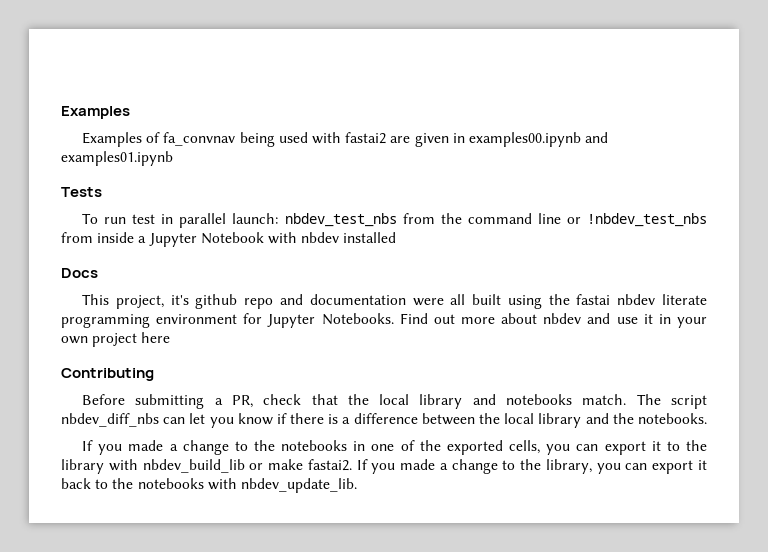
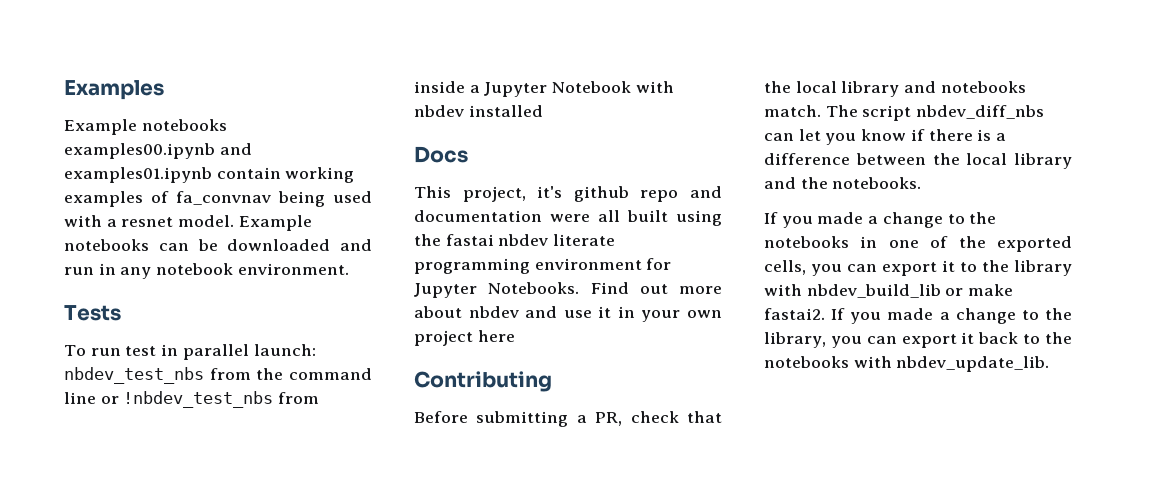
[82,132,143,147] Examples -> [64,119,227,135] [64,143,252,159] [64,167,355,183] [64,191,143,207] Example notebooks examples00.ipynb and examples01.ipynb contain working examples
[345,132,609,147] [61,151,173,166] fastai2 are given in examples00.ipynb and examples01.ipynb -> [106,215,312,231] [64,239,372,251] [64,263,349,279] a resnet model. Example notebooks can be downloaded and run in any notebook environment.

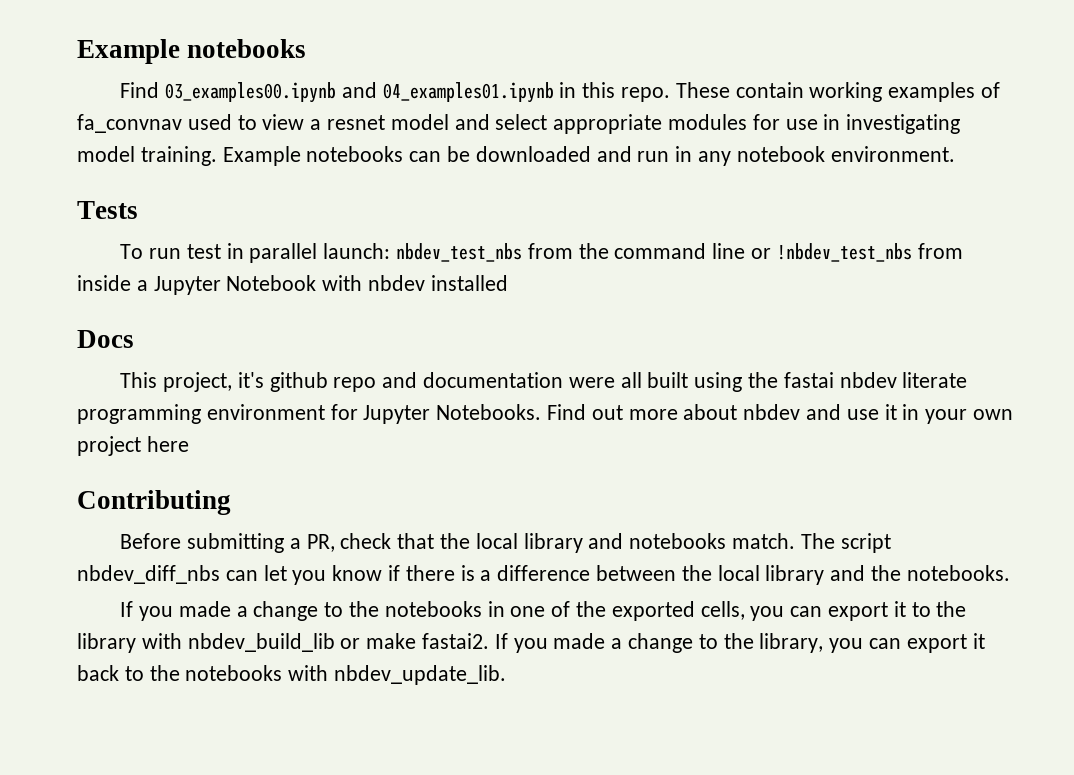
[64,80,164,100] [64,119,227,135] [64,143,252,159] [64,167,212,183] Examples // Example notebooks examples00.ipynb and examples01.ipynb -> [77,39,307,64] [120,82,730,103] Example notebooks // Find 03_examples00.ipynb and 04_examples01.ipynb in this repo. These
[278,191,372,207] [64,215,235,227] being used with a resnet model. -> [187,114,961,134] [77,146,217,166] used to view a resnet model and select appropriate modules for use in investigating model training.

